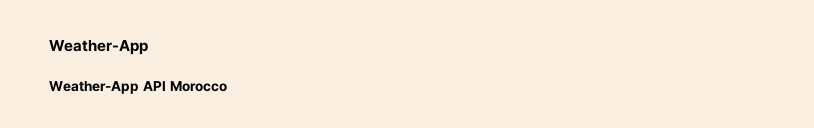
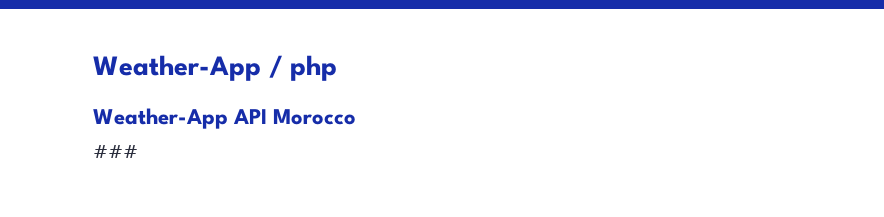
[49,40,148,55] Weather-App -> [93,55,338,81] Weather-App / php
(227, 86) none -> [93,145,138,158] // ###

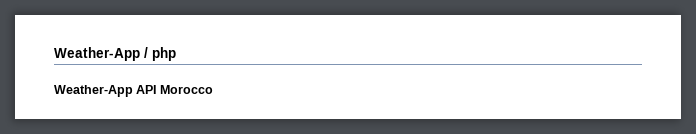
[93,145,138,158] // ### -> (213, 89) none

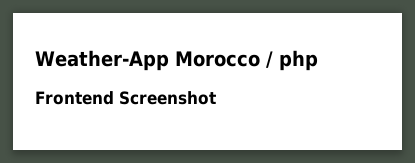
[54,47,140,61] Weather-App -> [35,50,260,71] Weather-App Morocco
[54,85,213,97] Weather-App API Morocco -> [35,91,216,105] Frontend Screenshot

